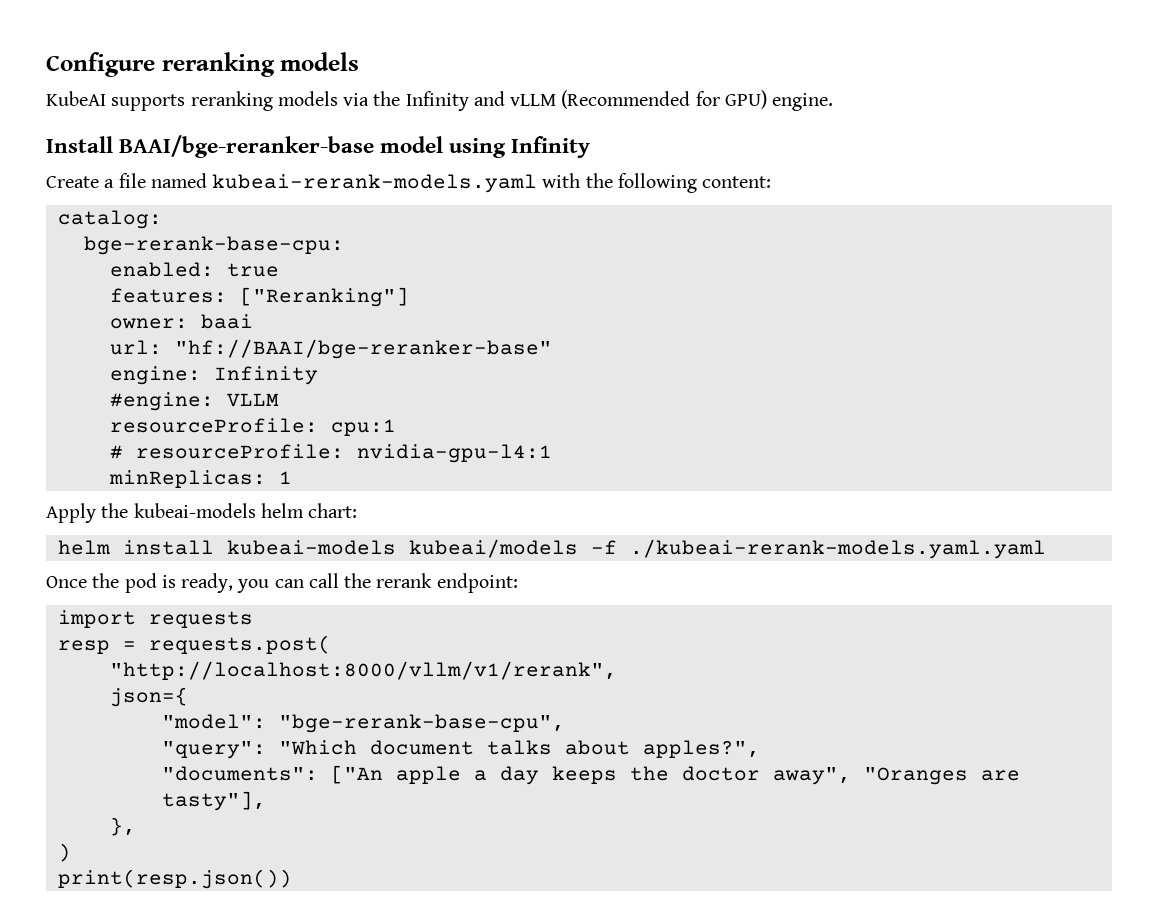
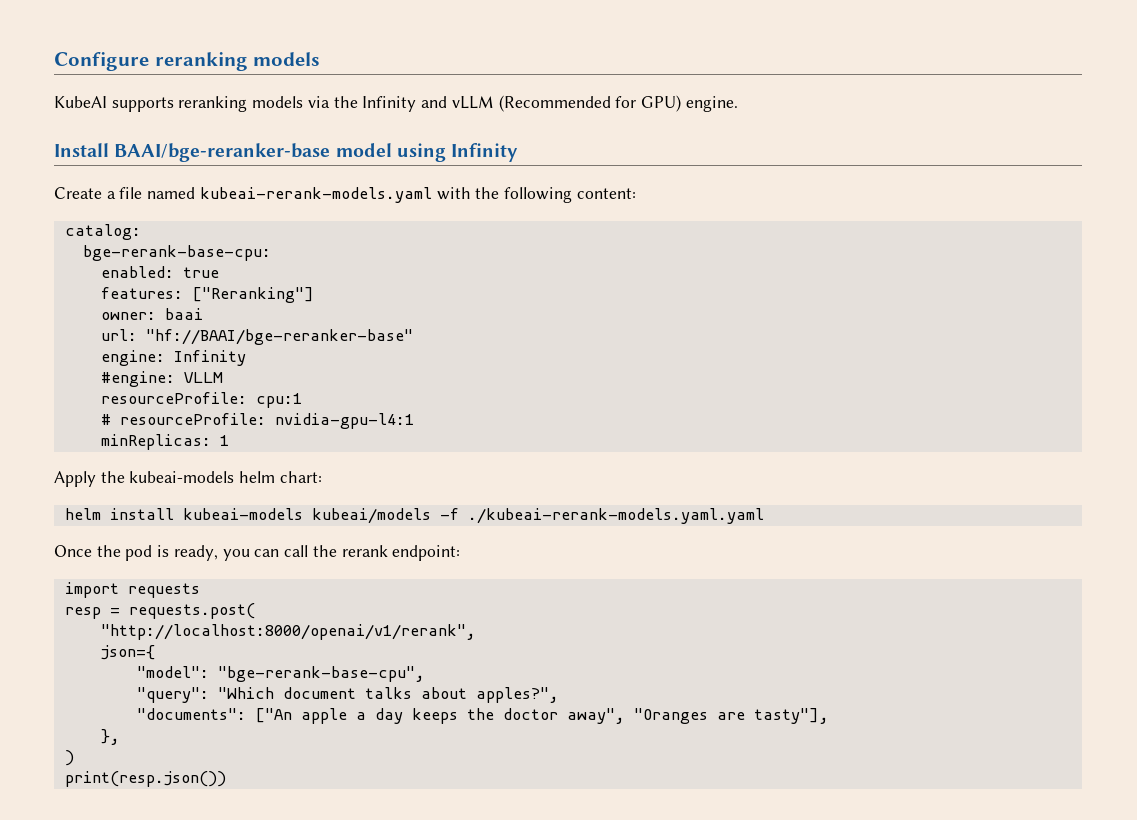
[109,661,617,680] "http://localhost:8000/vllm/v1/rerank", -> [100,624,476,640] "http://localhost:8000/openai/v1/rerank",

